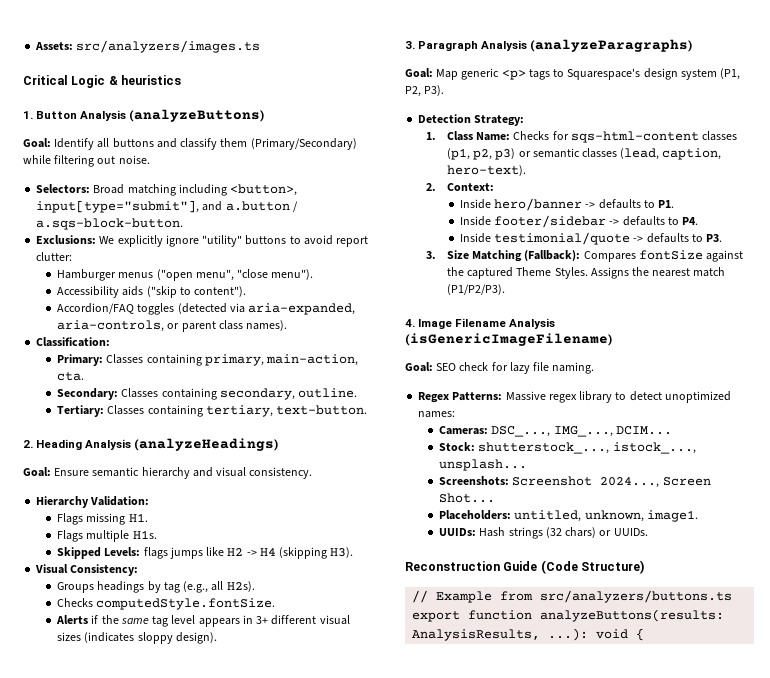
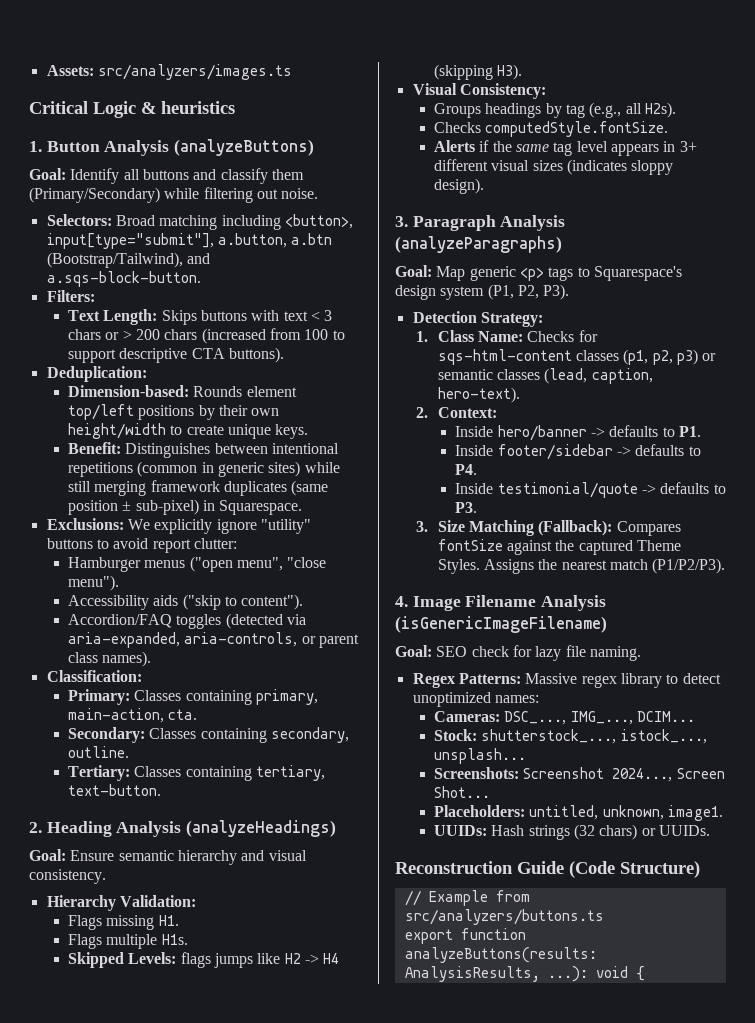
[202,201,298,212] [36,218,184,230] and a.button / a.sqs-block-button. -> [217,233,333,248] [46,252,210,268] [46,271,201,287] [46,290,95,302] [68,309,333,325] [68,328,345,344] [68,347,284,363] [46,366,147,382] [68,385,297,397] [68,404,280,420] [68,423,309,439] [68,442,339,458] [68,461,340,477] [68,480,329,496] [68,499,303,515] a.button, a.btn (Bootstrap/Tailwind), and a.sqs-block-button. // Filters: // Text Length: Skips buttons with text < 3 chars or > 200 chars (increased from 100 to support descriptive CTA buttons). // Deduplication: // Dimension-based: Rounds element top/left positions by their own height/width to create unique keys. // Benefit: Distinguishes between intentional repetitions (common in generic sites) while still merging framework duplicates (same position ± sub-pixel) in Squarespace.

